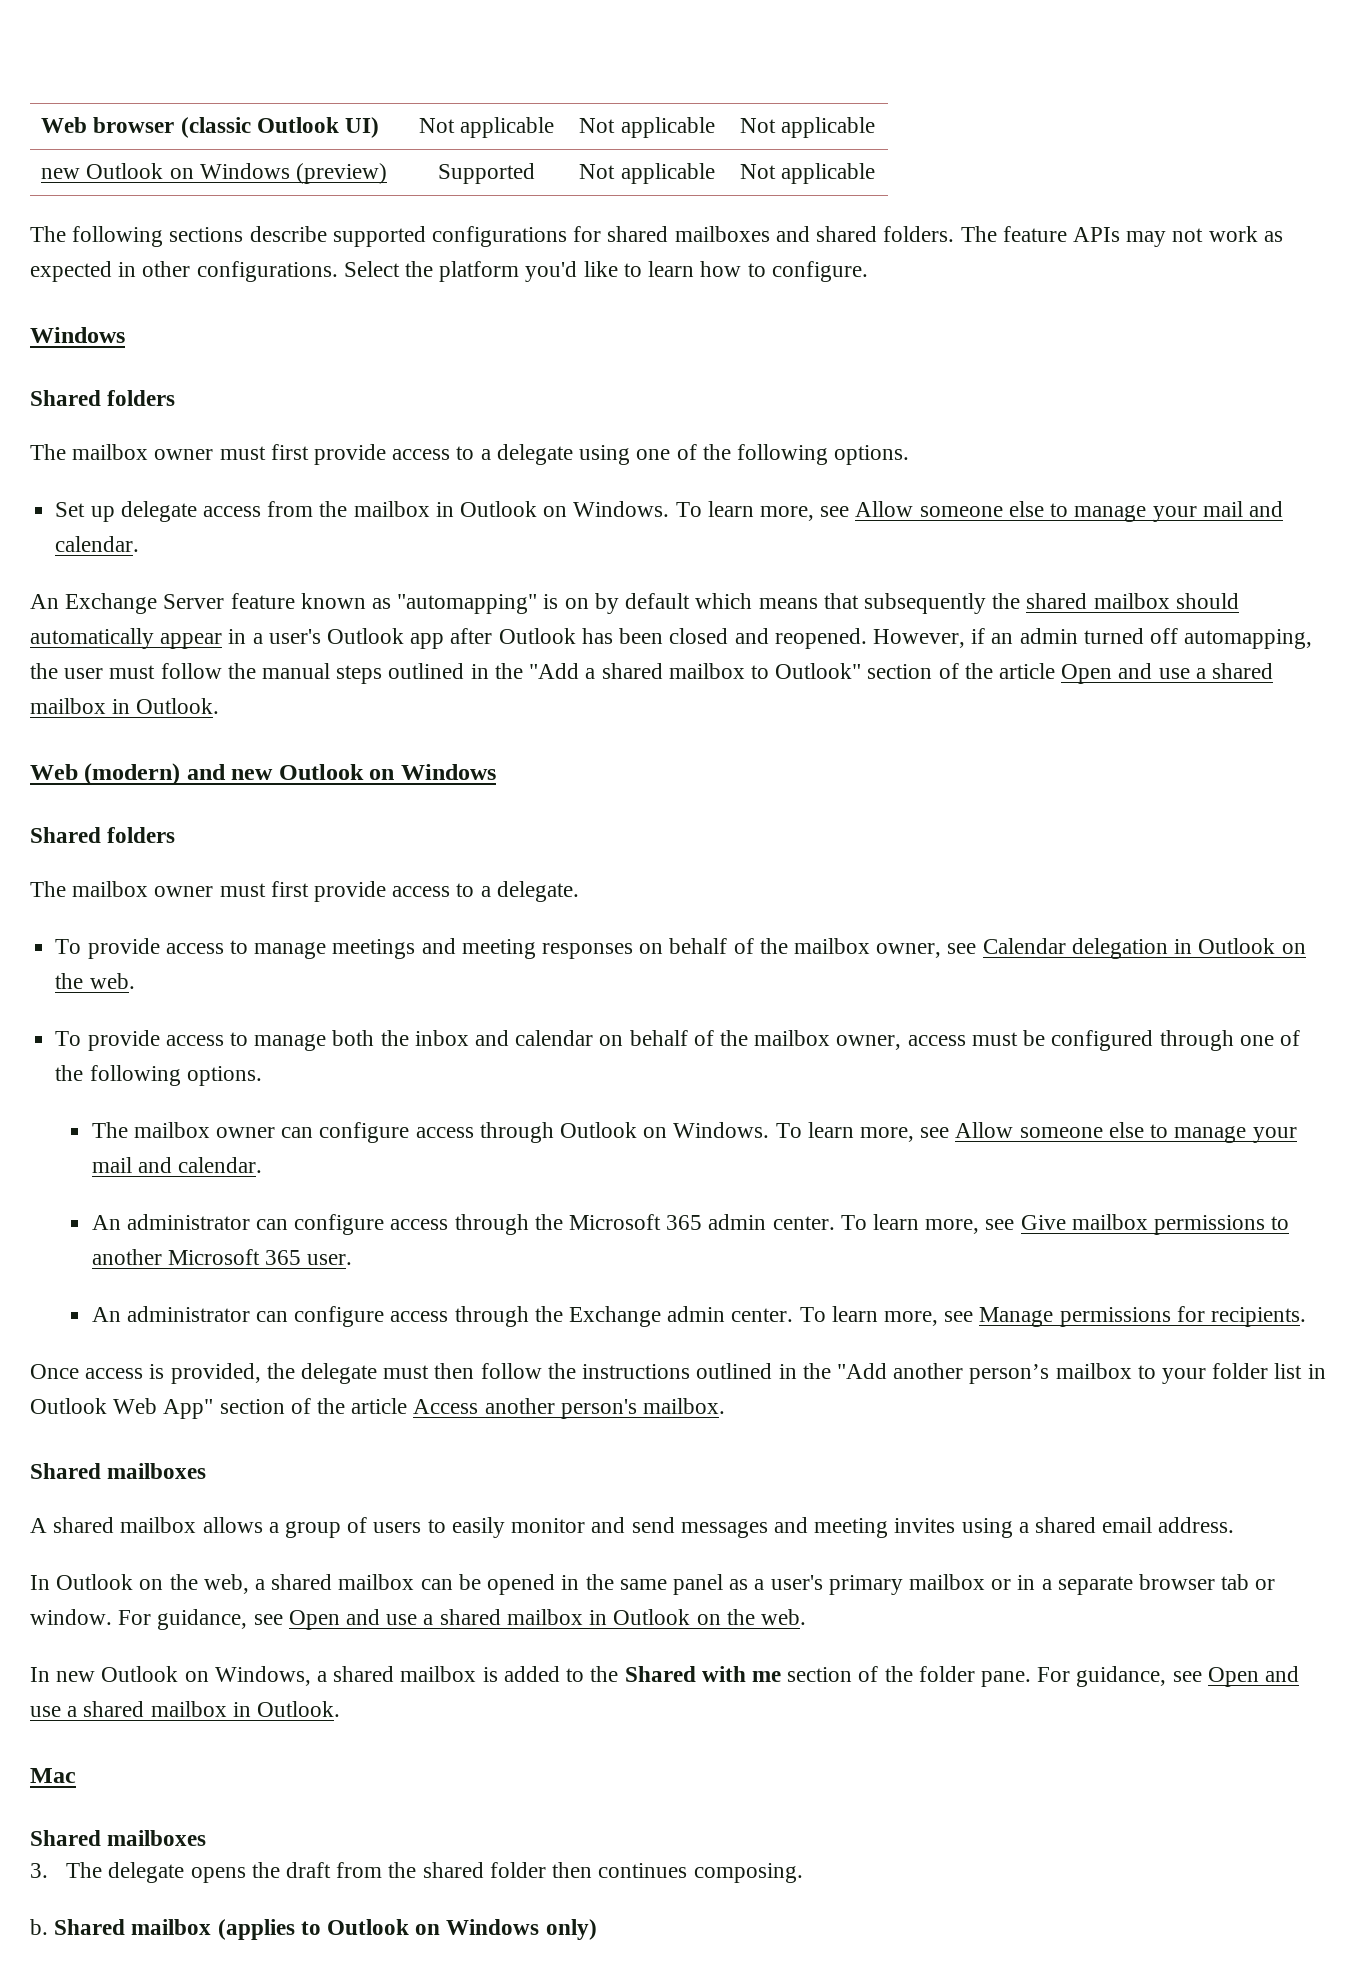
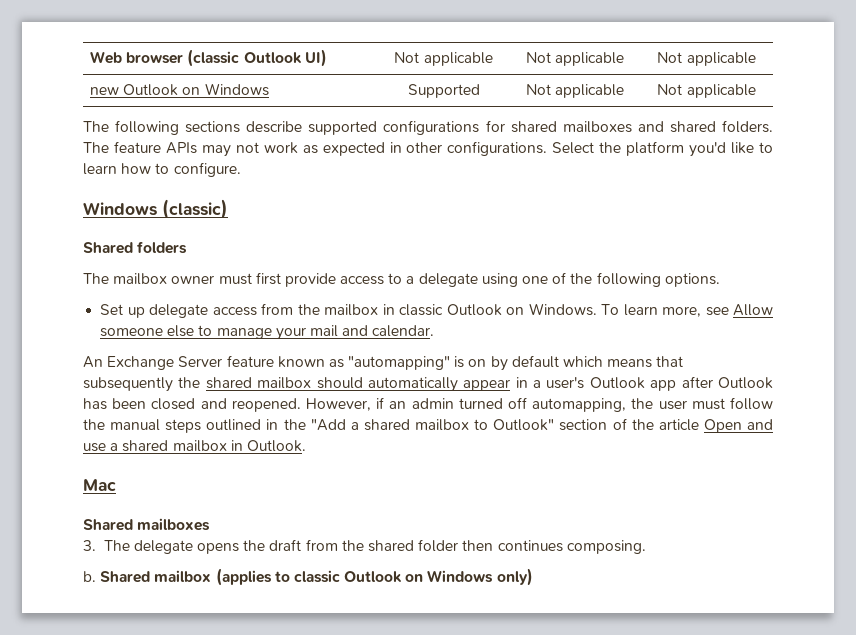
[295,163,387,184] (preview) -> (269, 89) none
(125, 335) none -> [162,199,228,219] (classic)
(454, 509) none -> [399,304,444,316] classic
[30,763,496,786] [30,827,176,843] [30,881,579,902] [55,938,1306,959] [55,973,135,989] [55,1030,1300,1051] [55,1065,262,1086] [91,1122,1297,1143] [91,1157,262,1173] [91,1214,1290,1235] [91,1249,353,1265] [91,1306,1307,1327] [30,1363,1326,1384] [30,1398,726,1419] [30,1463,207,1479] [30,1517,1235,1538] [30,1574,1276,1595] [30,1609,806,1630] [30,1666,1300,1687] [30,1701,341,1717] // Web (modern) and new Outlook on Windows // Shared folders // The mailbox owner must first provide access to a delegate. // To provide access to manage meetings and meeting responses on behalf of the mailbox owner, see Calendar delegation in Outlook on the web. // To provide access to manage both the inbox and calendar on behalf of the mailbox owner, access must be configured through one of the following options. // The mailbox owner can configure access through Outlook on Windows. To learn more, see Allow someone else to manage your mail and calendar. // An administrator can configure access through the Microsoft 365 admin center. To learn more, see Give mailbox permissions to another Microsoft 365 user. // An administrator can configure access through the Exchange admin center. To learn more, see Manage permissions for recipients. // Once access is provided, the delegate must then follow the instructions outlined in the "Add another person’s mailbox to your folder list in Outlook Web App" section of the article Access another person's mailbox. // Shared mailboxes // A shared mailbox allows a group of users to easily monitor and send messages and meeting invites using a shared email address. // In Outlook on the web, a shared mailbox can be opened in the same panel as a user's primary mailbox or in a separate browser tab or window. For guidance, see Open and use a shared mailbox in Outlook on the web. // In new Outlook on Windows, a shared mailbox is added to the Shared with me section of the folder pane. For guidance, see Open and use a shared mailbox in Outlook. -> (306, 446) none
(321, 1928) none -> [293,570,340,583] classic

